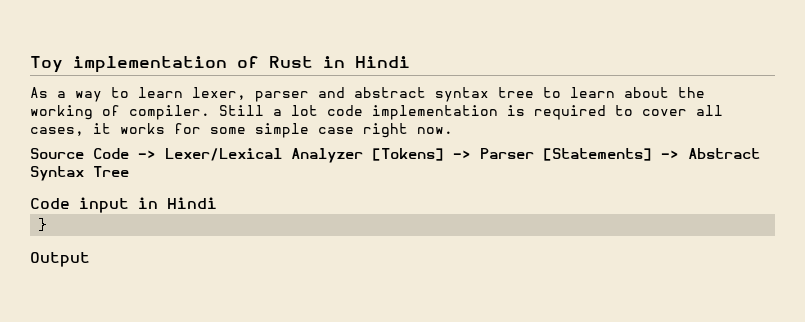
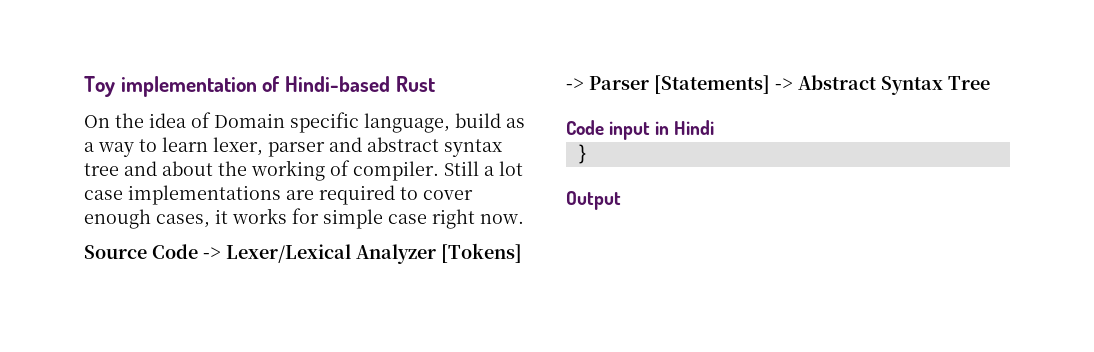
(259, 62) none -> [284,76,390,92] Hindi-based
[323,56,410,68] [30,87,48,98] in Hindi // As -> [84,112,525,133] // On the idea of Domain specific language, build as
[543,87,615,98] to learn -> [124,161,157,176] and
[327,105,525,120] code implementation is -> [84,185,314,205] case implementations are
[696,105,723,116] all -> [84,209,151,229] enough
[210,127,246,134] some -> (319, 216) none

